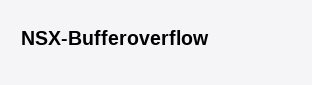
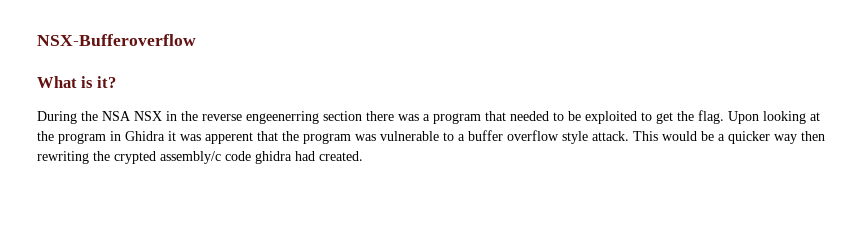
(209, 37) none -> [37,76,116,88] [37,110,820,124] [37,130,825,144] [37,151,363,164] // What is it? // During the NSA NSX in the reverse engeenerring section there was a program that needed to be exploited to get the flag. Upon looking at the program in Ghidra it was apperent that the program was vulnerable to a buffer overflow style attack. This would be a quicker way then rewriting the crypted assembly/c code ghidra had created.

